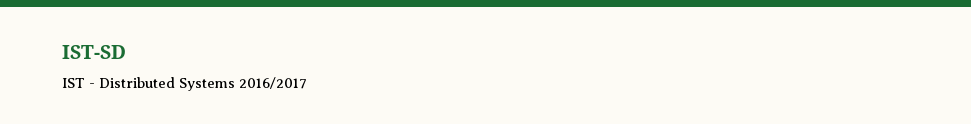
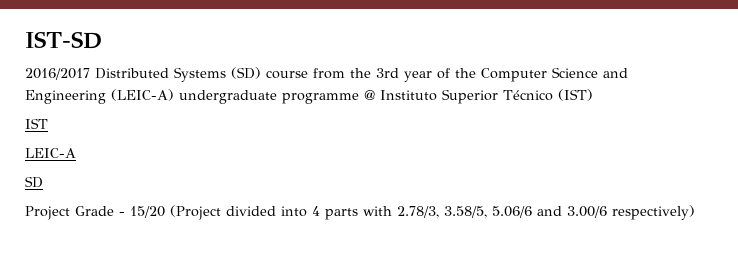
[62,77,307,91] IST - Distributed Systems 2016/2017 -> [25,67,628,82] [25,89,593,104] [25,118,48,129] [25,148,76,158] [25,176,43,188] [25,205,695,220] 2016/2017 Distributed Systems (SD) course from the 3rd year of the Computer Science and Engineering (LEIC-A) undergraduate programme @ Instituto Superior Técnico (IST) // IST // LEIC-A // SD // Project Grade - 15/20 (Project divided into 4 parts with 2.78/3, 3.58/5, 5.06/6 and 3.00/6 respectively)

